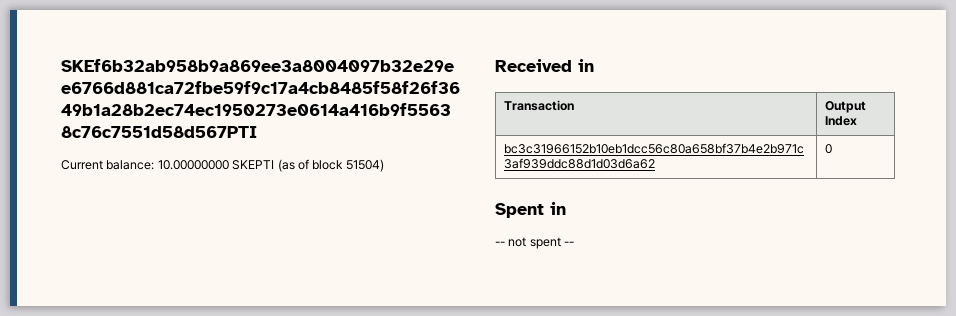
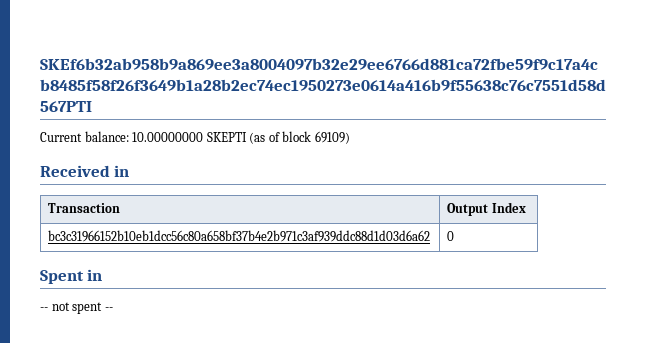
[345,159,384,172] 51504) -> [314,131,350,144] 69109)

